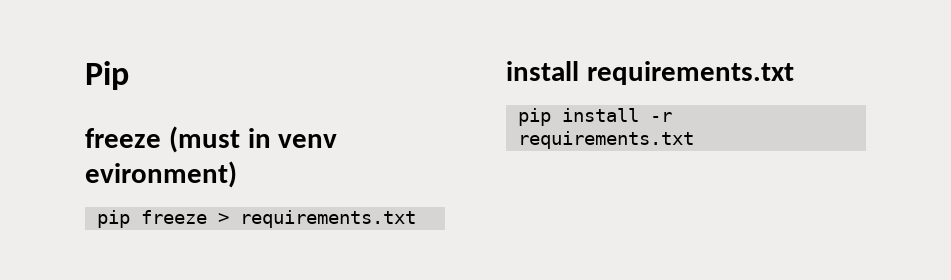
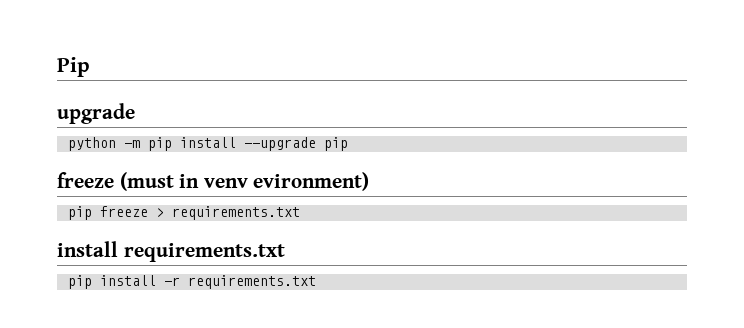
(129, 75) none -> [57,103,135,124] [67,137,348,151] // upgrade // python -m pip install --upgrade pip

